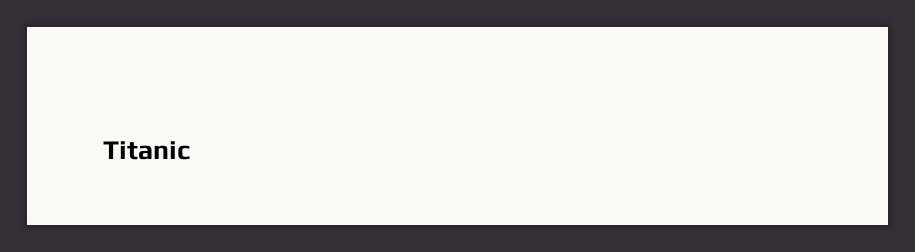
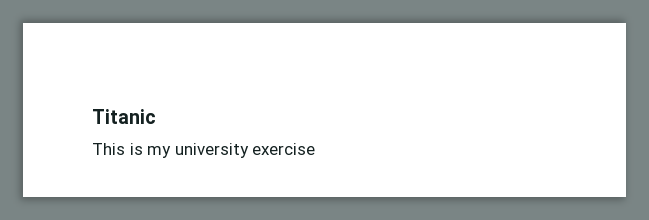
(190, 150) none -> [92,143,316,158] // This is my university exercise

